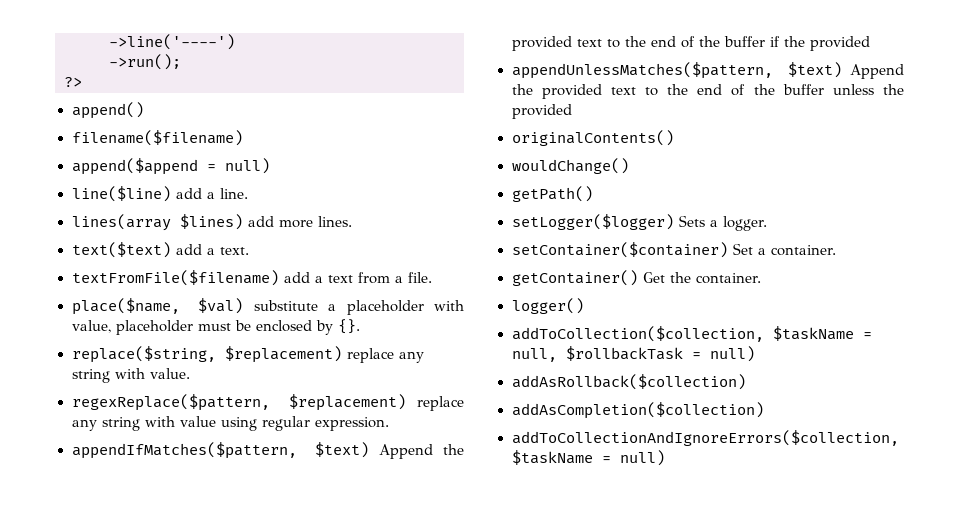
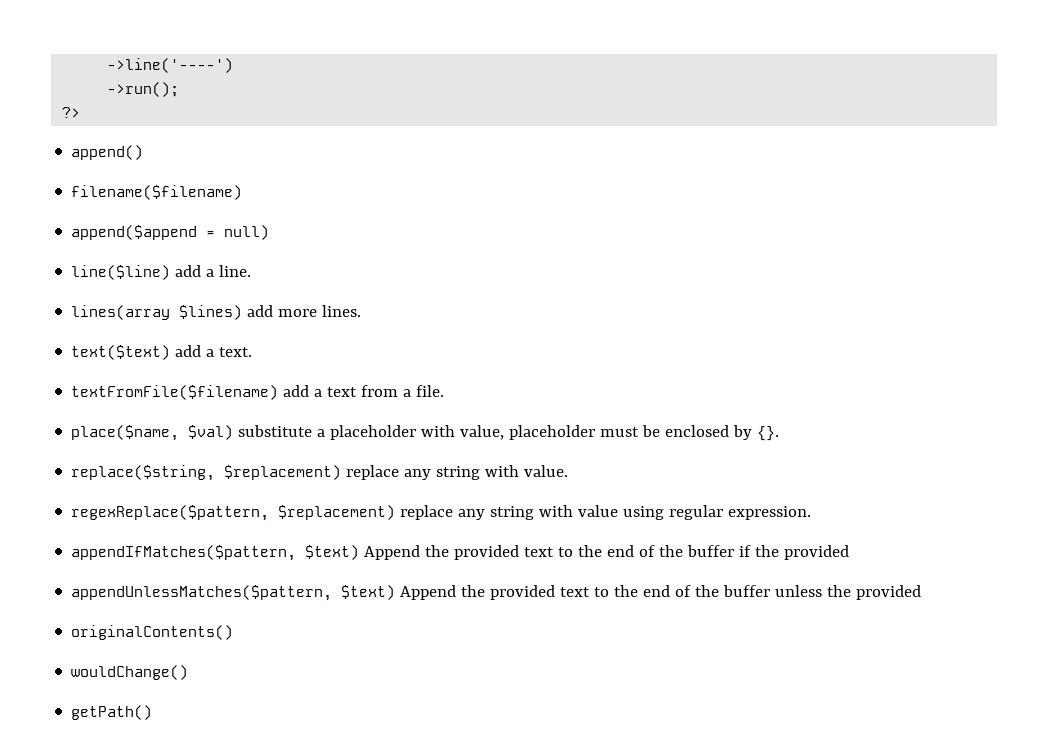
[511,214,768,231] [511,242,837,258] [511,270,762,286] [511,298,584,314] [511,326,872,342] [511,346,755,362] [511,374,746,390] [511,402,764,419] [511,430,899,446] [511,450,665,466] // setLogger($logger) Sets a logger. // setContainer($container) Set a container. // getContainer() Get the container. // logger() // addToCollection($collection, $taskName = null, $rollbackTask = null) // addAsRollback($collection) // addAsCompletion($collection) // addToCollectionAndIgnoreErrors($collection, $taskName = null) -> (153, 712) none

